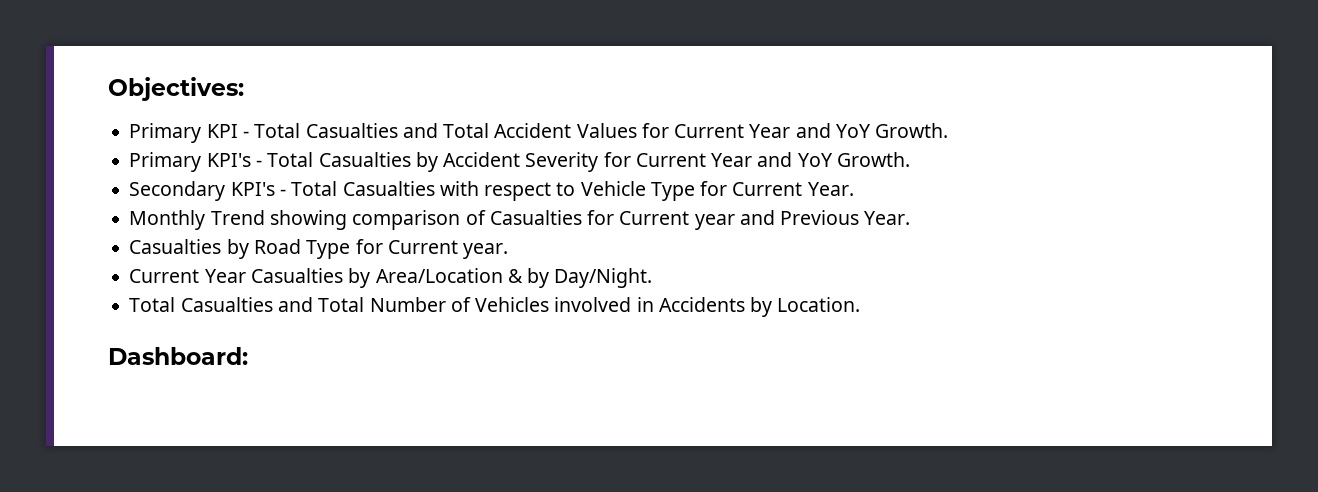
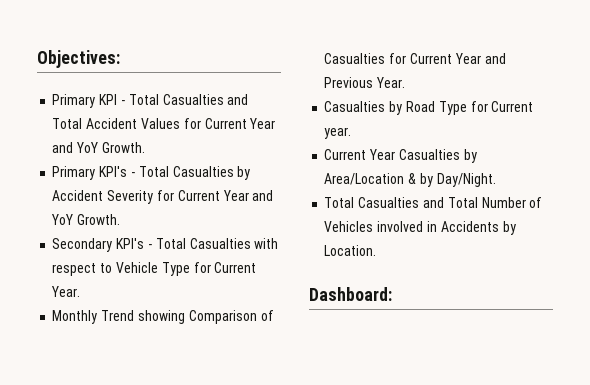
[352,210,461,230] comparison -> [188,310,257,324] Comparison
[694,214,735,230] year -> [454,53,481,64] Year

